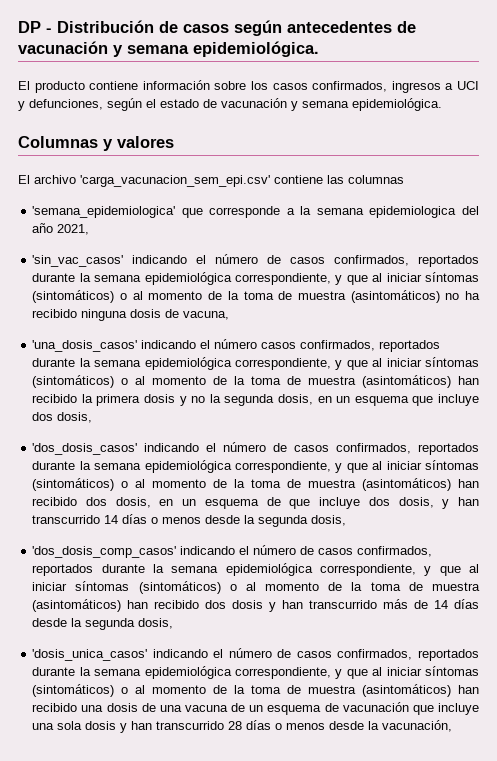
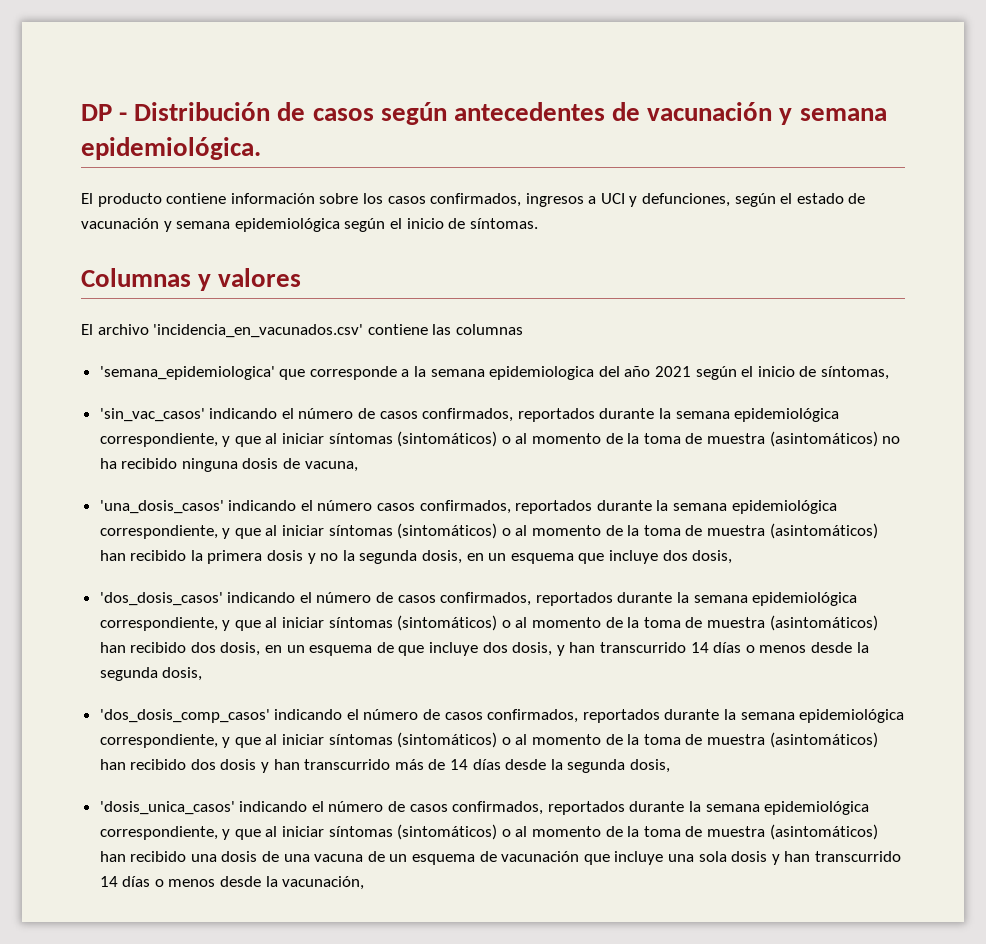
[352,98,442,111] epidemiológica. -> [234,218,538,232] epidemiológica según el inicio de síntomas.
[80,175,270,187] 'carga_vacunacion_sem_epi.csv' -> [153,324,364,338] 'incidencia_en_vacunados.csv'
[57,224,90,235] 2021, -> [655,366,889,380] 2021 según el inicio de síntomas,
[228,721,243,730] 28 -> [99,876,118,887] 14

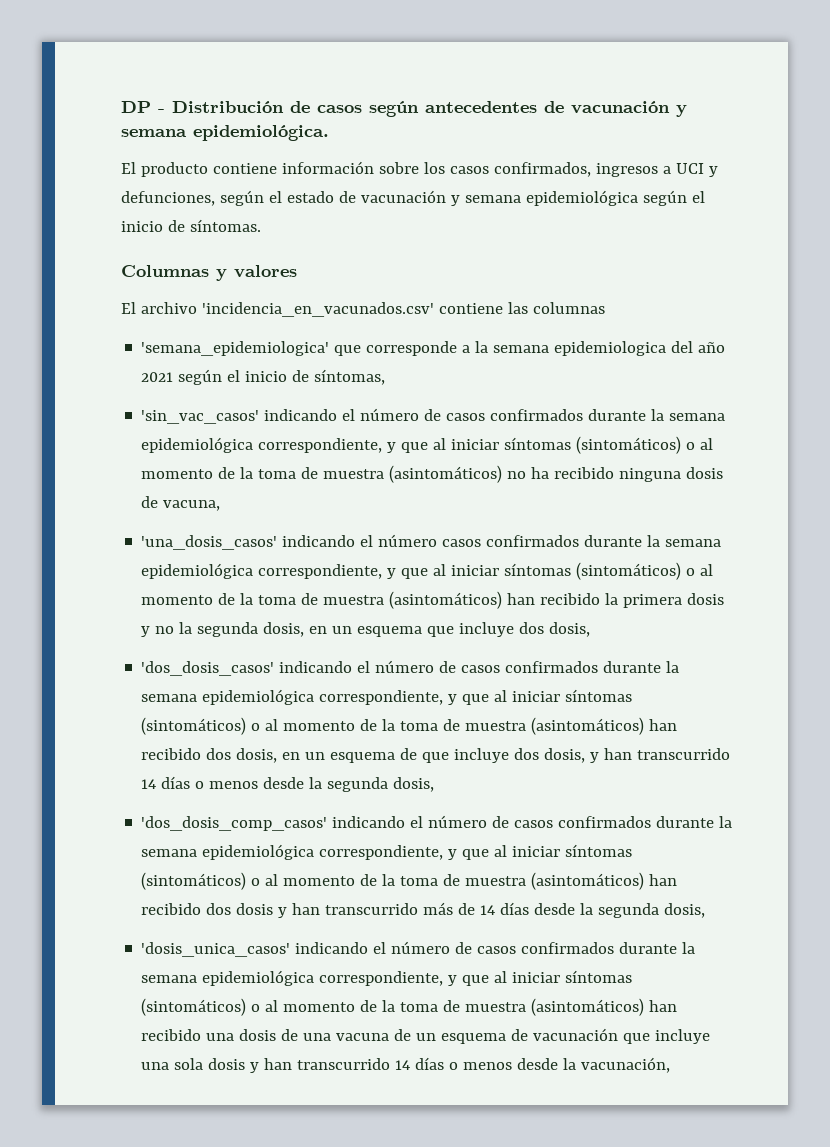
[422,408,595,422] confirmados, reportados -> [490,409,584,421] confirmados
[419,500,593,514] confirmados, reportados -> [486,535,580,547] confirmados
[440,592,613,606] confirmados, reportados -> [505,661,599,673] confirmados
[487,709,660,723] confirmados, reportados -> [558,816,652,828] confirmados
[452,801,625,815] confirmados, reportados -> [521,942,615,954] confirmados

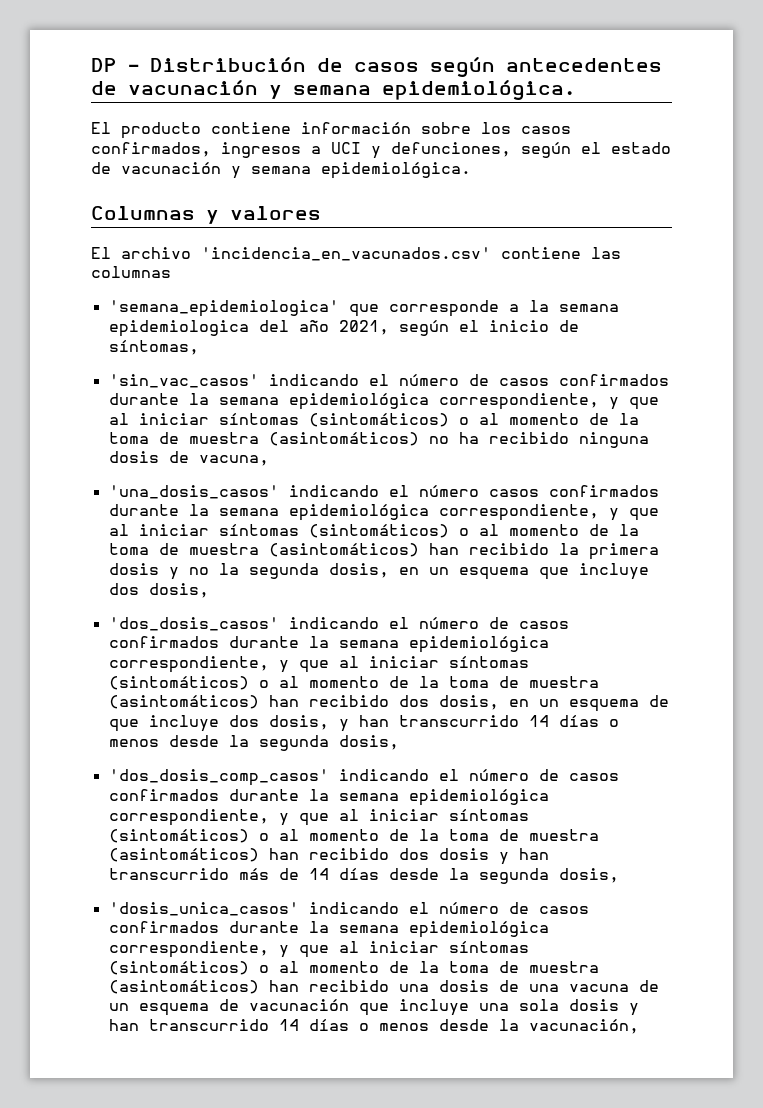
[525,190,705,206] [121,219,261,232] epidemiológica según el inicio de síntomas. -> [321,162,471,179] epidemiológica.
[141,372,174,382] 2021 -> [338,320,389,335] 2021,

